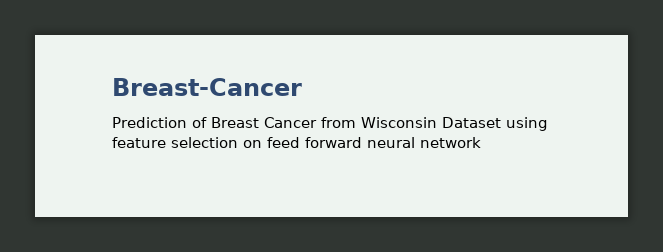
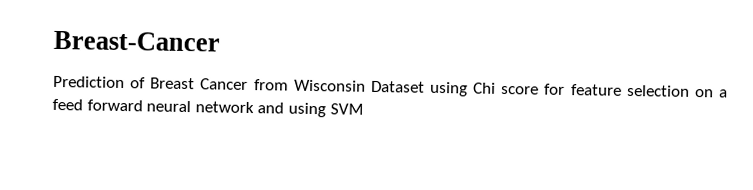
(548, 124) none -> [473,82,566,95] Chi score for
(262, 144) none -> [719,89,728,98] a
(481, 142) none -> [257,102,364,118] and using SVM

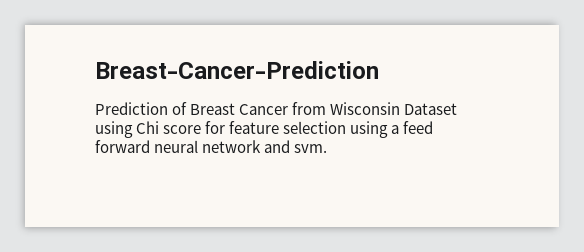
[53,30,220,52] Breast-Cancer -> [95,61,379,79] Breast-Cancer-Prediction
[694,88,714,98] on -> [350,121,389,138] using
[287,102,364,118] using SVM -> [294,144,328,153] svm.

